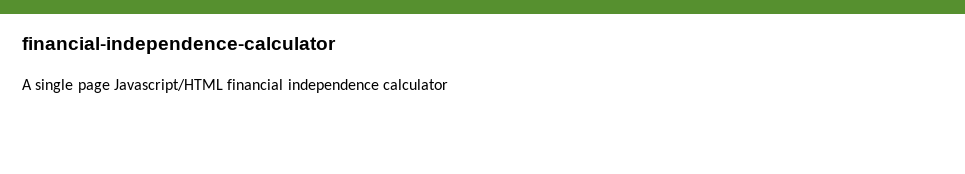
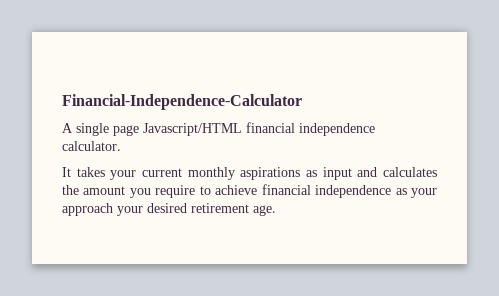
[22,37,336,54] financial-independence-calculator -> [62,94,302,110] Financial-Independence-Calculator
[382,79,448,90] calculator -> [62,141,121,151] [62,167,438,180] [62,184,438,198] [62,203,276,216] calculator. // It takes your current monthly aspirations as input and calculates the amount you require to achieve financial independence as your approach your desired retirement age.

